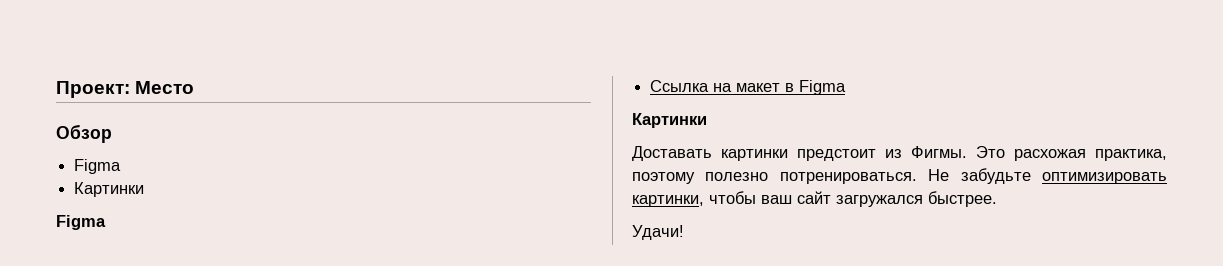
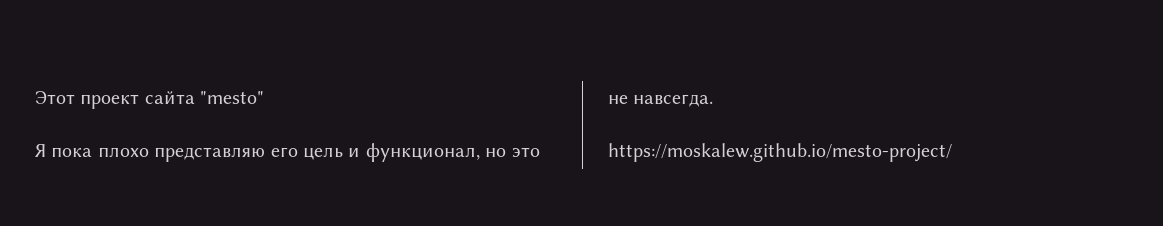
[56,81,195,98] [56,124,112,143] [74,159,122,174] [74,182,145,197] [56,215,106,230] [650,80,847,95] [632,113,707,128] [632,146,1167,161] [632,168,1167,184] [632,191,997,207] [632,225,684,240] Проект: Место // Обзор // Figma // Картинки // Figma // Ссылка на макет в Figma // Картинки // Доставать картинки предстоит из Фигмы. Это расхожая практика, поэтому полезно потренироваться. Не забудьте оптимизировать картинки, чтобы ваш сайт загружался быстрее. // Удачи! -> [35,91,265,109] [35,143,540,162] [608,94,714,107] [608,143,952,162] Этот проект сайта "mesto" // Я пока плохо представляю его цель и функционал, но это не навсегда. // https://moskalew.github.io/mesto-project/

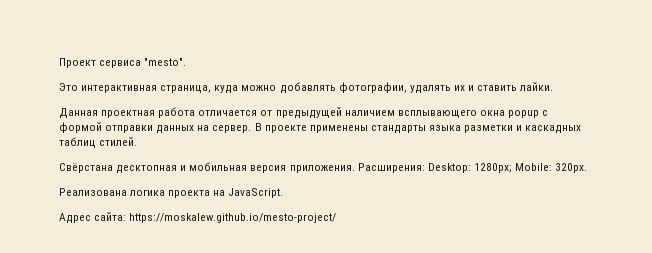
[35,91,265,109] [35,143,540,162] [608,94,714,107] Этот проект сайта "mesto" // Я пока плохо представляю его цель и функционал, но это не навсегда. // -> [59,58,187,68] [59,82,554,94] [59,107,549,119] [59,122,582,134] [59,137,138,148] [59,162,588,174] [59,188,284,198] [59,212,127,224] Проект сервиса "mesto". // Это интерактивная страница, куда можно добавлять фотографии, удалять их и ставить лайки. // Данная проектная работа отличается от предыдущей наличием всплывающего окна popup с формой отправки данных на сервер. В проекте применены стандарты языка разметки и каскадных таблиц стилей. // Свёрстана десктопная и мобильная версия приложения. Расширения: Desktop: 1280px; Mobile: 320px. // Реализована логика проекта на JavaScript. // Адрес сайта:

